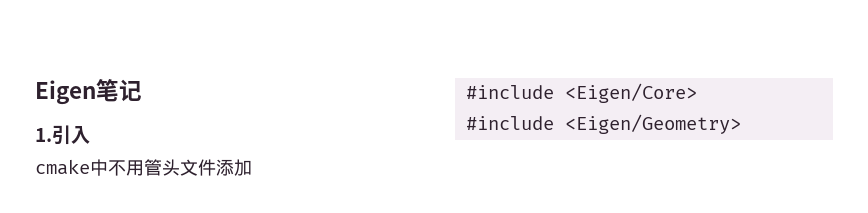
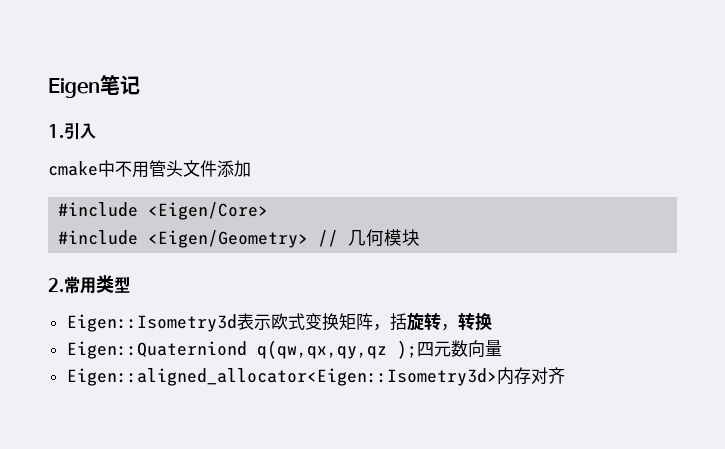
(741, 124) none -> [318,229,421,247] [48,275,130,294] [66,312,492,332] [66,340,502,359] [66,367,565,386] // 几何模块 // 2.常用类型 // Eigen::Isometry3d表示欧式变换矩阵，括旋转，转换 // Eigen::Quaterniond q(qw,qx,qy,qz );四元数向量 // Eigen::aligned_allocator<Eigen::Isometry3d>内存对齐

